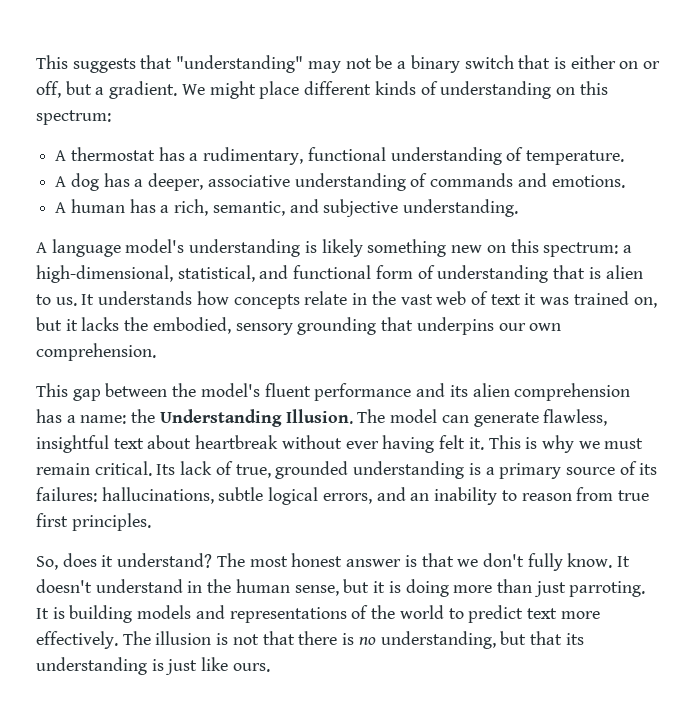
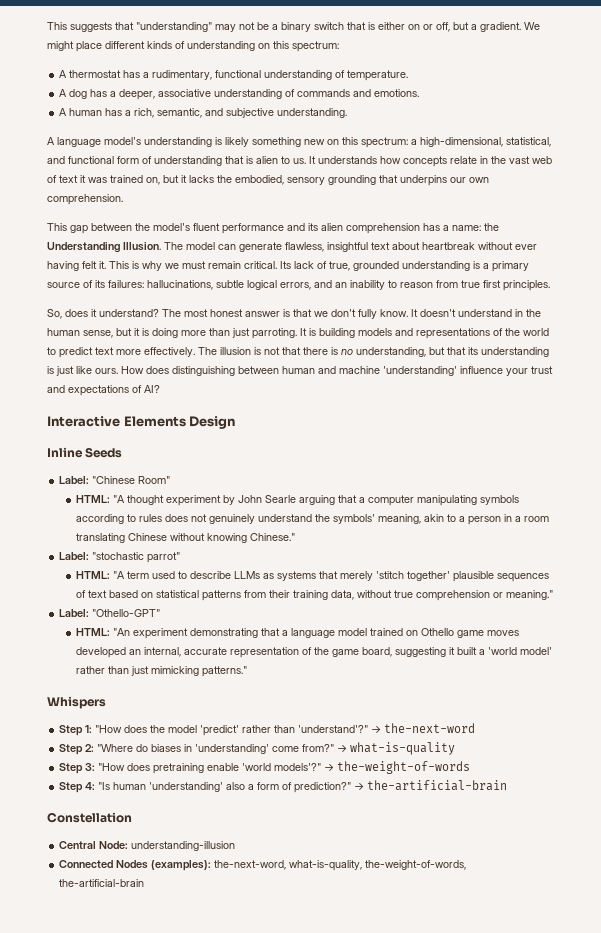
(270, 667) none -> [121,366,553,376] [47,385,160,396] [47,416,236,429] [47,447,123,458] [59,476,171,484] [76,495,520,506] [76,514,550,525] [76,533,296,543] [59,552,181,563] [76,571,550,582] [76,590,554,601] [59,609,161,617] [76,628,520,639] [76,647,553,658] [76,666,248,677] [47,696,106,709] [59,723,476,736] [59,742,456,755] [59,761,471,774] [59,780,508,793] [47,812,132,823] [59,841,236,851] [59,860,467,871] [59,879,145,887] How does distinguishing between human and machine 'understanding' influence your trust and expectations of AI? // Interactive Elements Design // Inline Seeds // Label: "Chinese Room" // HTML: "A thought experiment by John Searle arguing that a computer manipulating symbols according to rules does not genuinely understand the symbols' meaning, akin to a person in a room translating Chinese without knowing Chinese." // Label: "stochastic parrot" // HTML: "A term used to describe LLMs as systems that merely 'stitch together' plausible sequences of text based on statistical patterns from their training data, without true comprehension or meaning." // Label: "Othello-GPT" // HTML: "An experiment demonstrating that a language model trained on Othello game moves developed an internal, accurate representation of the game board, suggesting it built a 'world model' rather than just mimicking patterns." // Whispers // Step 1: "How does the model 'predict' rather than 'understand'?" → the-next-word // Step 2: "Where do biases in 'understanding' come from?" → what-is-quality // Step 3: "How does pretraining enable 'world models'?" → the-weight-of-words // Step 4: "Is human 'understanding' also a form of prediction?" → the-artificial-brain // Constellation // Central Node: understanding-illusion // Connected Nodes (examples): the-next-word, what-is-quality, the-weight-of-words, the-artificial-brain

